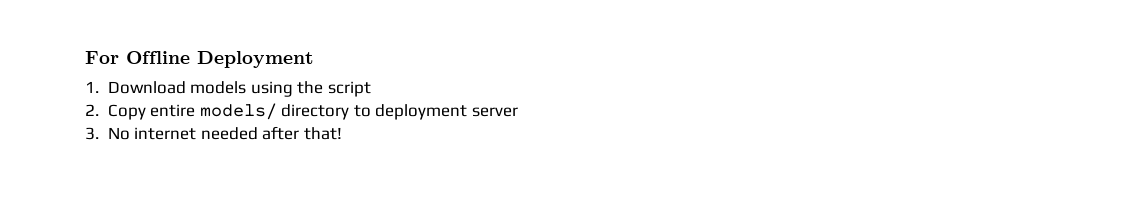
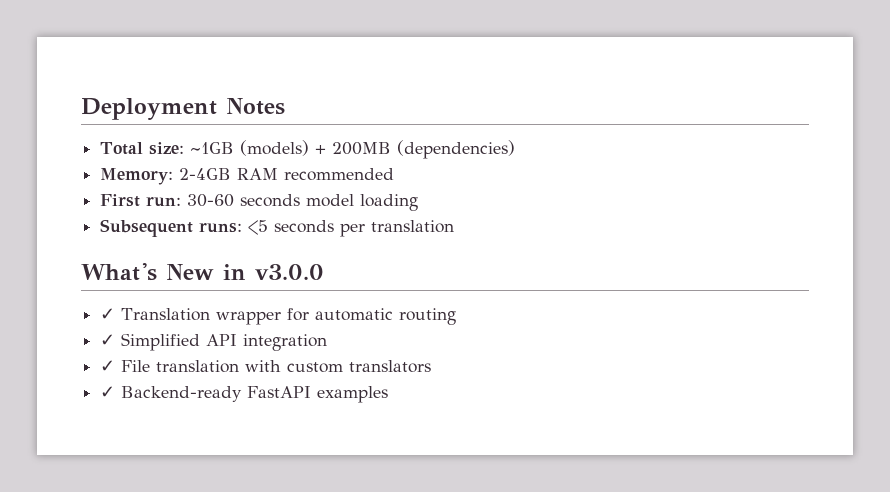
[85,51,190,64] For Offline -> (81, 109) none
[85,81,371,97] [85,103,519,120] [85,126,342,140] // 1. Download models using the script // 2. Copy entire models/ directory to deployment server // 3. No internet needed after that! -> [226,98,285,115] [100,140,516,159] [100,168,395,185] [100,194,419,211] [100,219,455,237] [81,263,324,281] [100,308,457,325] [100,333,328,351] [100,360,432,373] [100,386,389,403] Notes // Total size: ~1GB (models) + 200MB (dependencies) // Memory: 2-4GB RAM recommended // First run: 30-60 seconds model loading // Subsequent runs: <5 seconds per translation // What's New in v3.0.0 // ✓ Translation wrapper for automatic routing // ✓ Simplified API integration // ✓ File translation with custom translators // ✓ Backend-ready FastAPI examples

